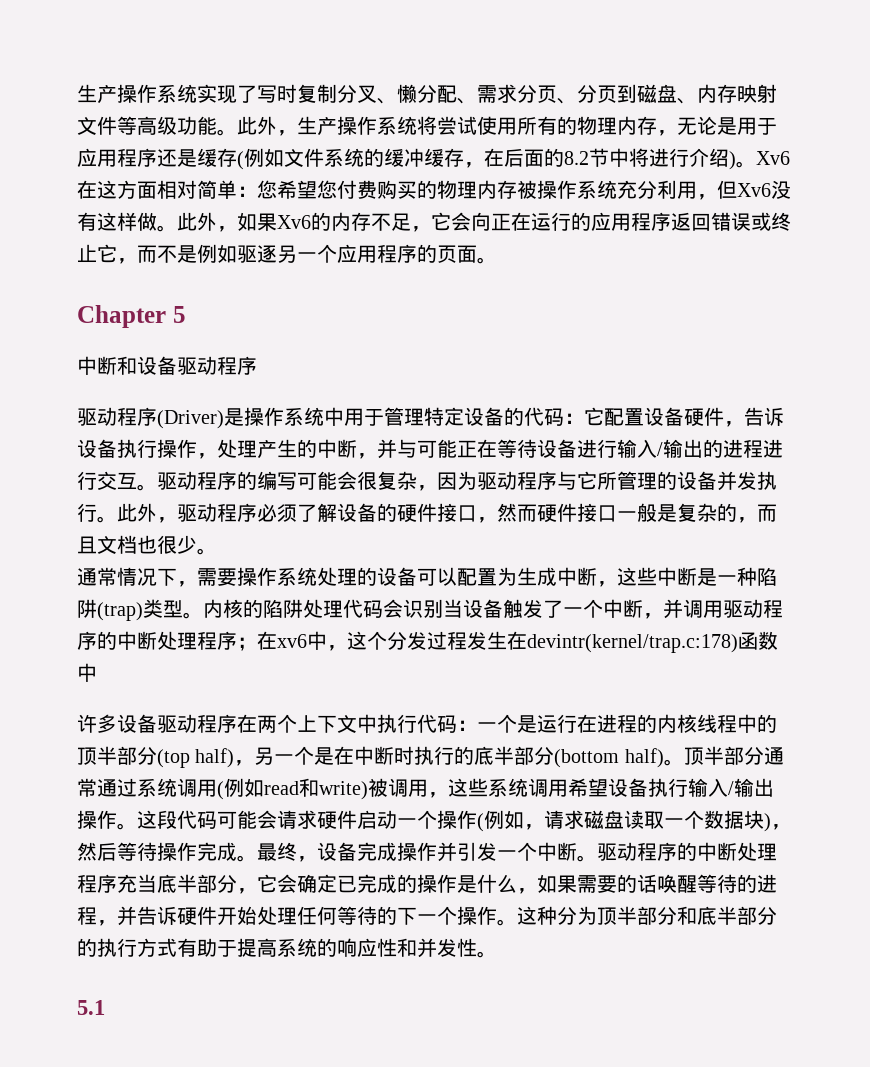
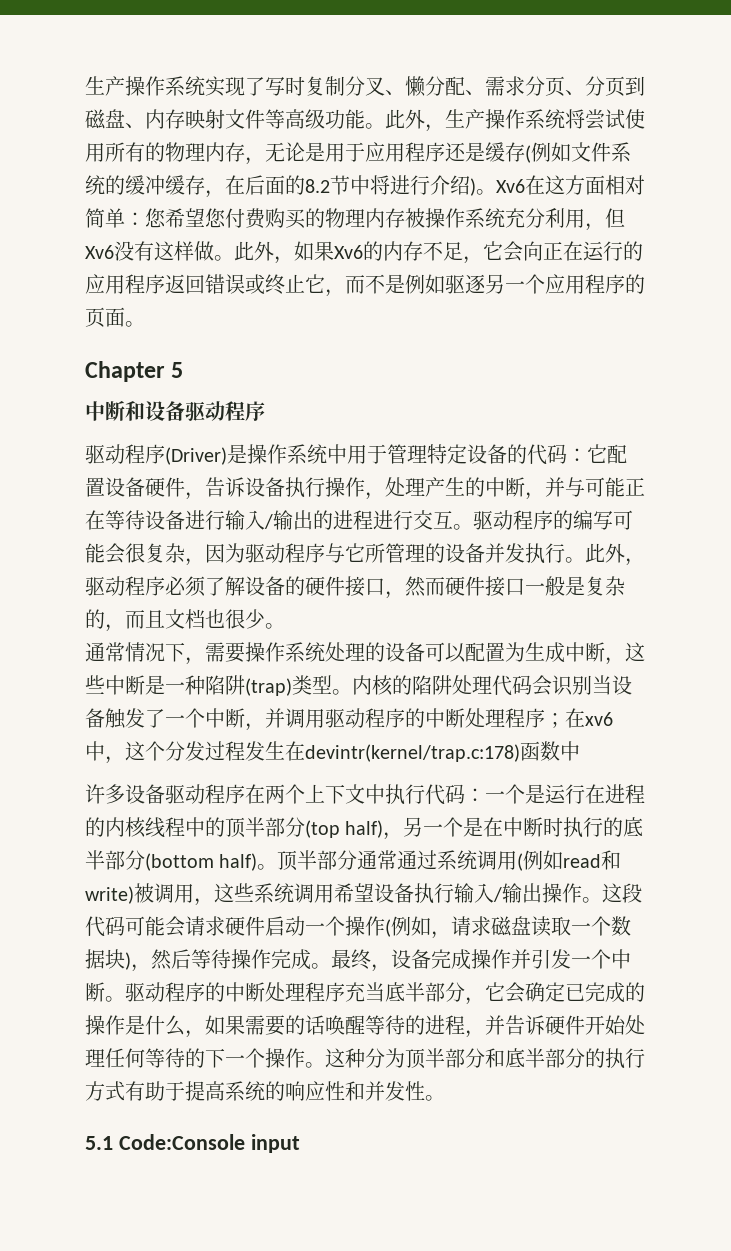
(105, 1007) none -> [118,1134,300,1153] Code:Console input

